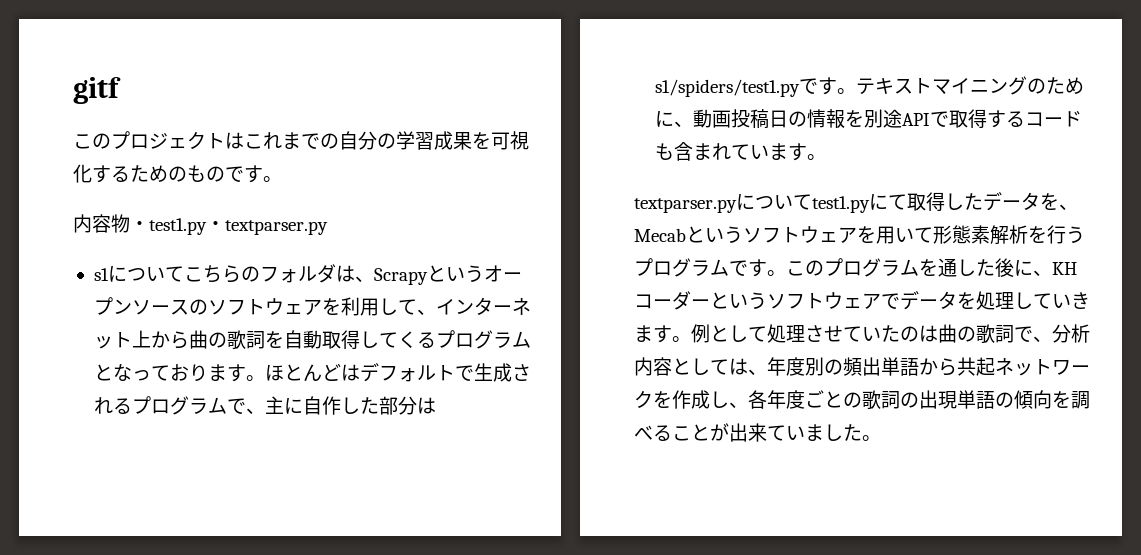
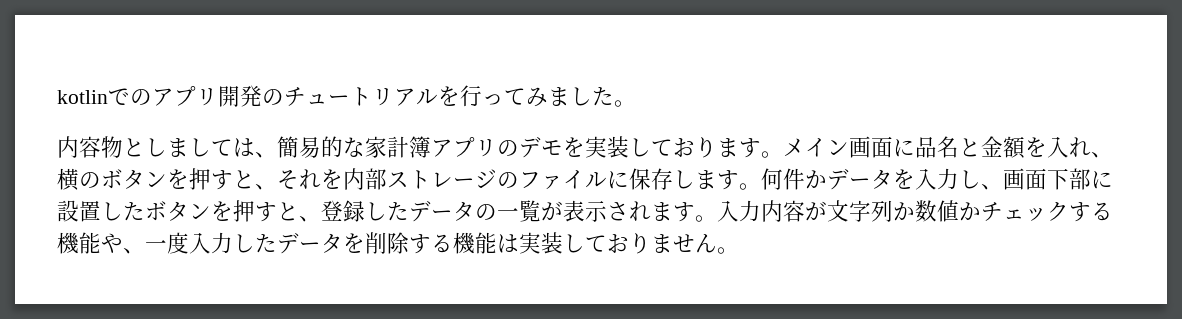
[73,77,121,104] [73,131,529,150] [73,164,282,183] [73,214,328,235] [93,264,522,285] [93,297,531,316] [93,330,531,350] [93,363,531,382] [93,396,436,415] [654,76,1084,97] [654,109,1082,129] [654,142,826,161] [634,192,1078,213] [634,225,1085,245] [634,258,1077,277] [634,291,1090,310] [634,324,1090,344] [634,357,1090,376] [634,390,1090,410] [634,423,862,442] gitf // このプロジェクトはこれまでの自分の学習成果を可視化するためのものです。 // 内容物・test1.py・textparser.py // s1についてこちらのフォルダは、Scrapyというオープンソースのソフトウェアを利用して、インターネット上から曲の歌詞を自動取得してくるプログラムとなっております。ほとんどはデフォルトで生成されるプログラムで、主に自作した部分はs1/spiders/test1.pyです。テキストマイニングのために、動画投稿日の情報を別途APIで取得するコードも含まれています。 // textparser.pyについてtest1.pyにて取得したデータを、Mecabというソフトウェアを用いて形態素解析を行うプログラムです。このプログラムを通した後に、KHコーダーというソフトウェアでデータを処理していきます。例として処理させていたのは曲の歌詞で、分析内容としては、年度別の頻出単語から共起ネットワークを作成し、各年度ごとの歌詞の出現単語の傾向を調べることが出来ていました -> [57,85,636,107] [57,136,1113,159] [57,168,1113,191] [57,200,1113,222] [57,232,717,254] kotlinでのアプリ開発のチュートリアルを行ってみました。 // 内容物としましては、簡易的な家計簿アプリのデモを実装しております。メイン画面に品名と金額を入れ、横のボタンを押すと、それを内部ストレージのファイルに保存します。何件かデータを入力し、画面下部に設置したボタンを押すと、登録したデータの一覧が表示されます。入力内容が文字列か数値かチェックする機能や、一度入力したデータを削除する機能は実装しておりません

